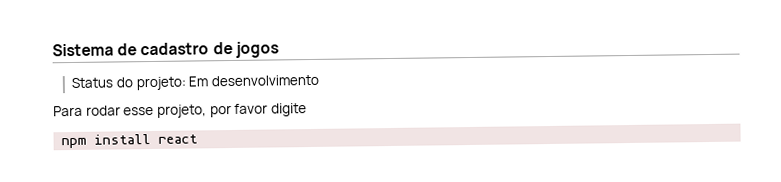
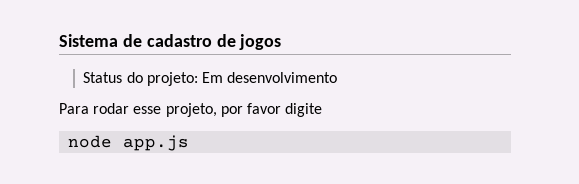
[61,134,199,149] npm install react -> [68,135,190,151] node app.js

